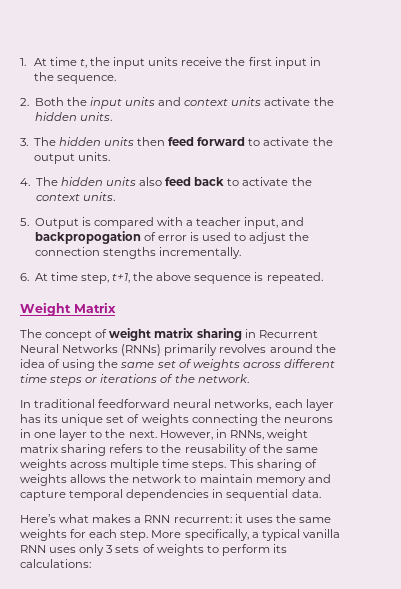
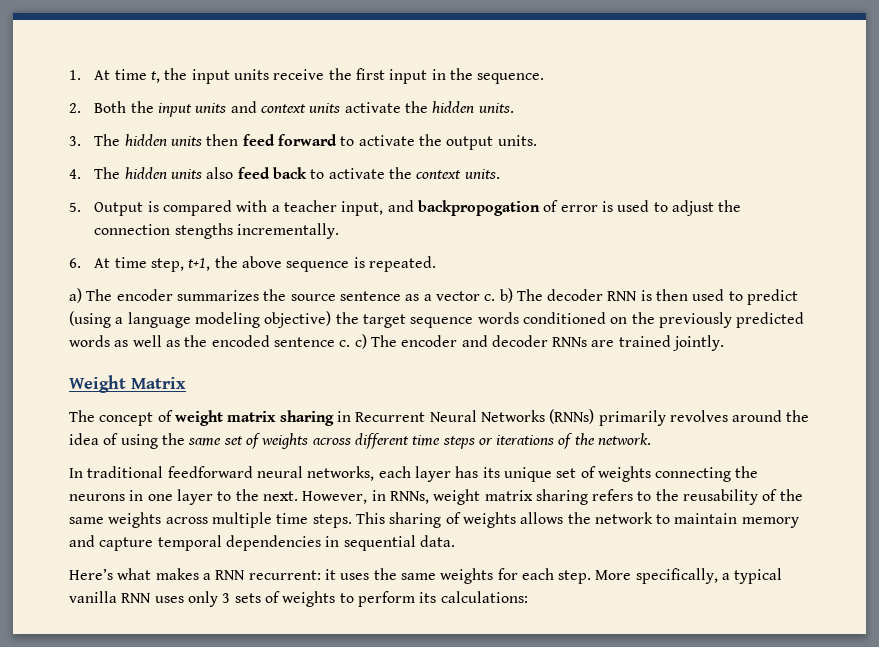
(323, 278) none -> [69,288,799,305] [69,311,805,328] [69,334,725,351] // a) The encoder summarizes the source sentence as a vector c. b) The decoder RNN is then used to predict (using a language modeling objective) the target sequence words conditioned on the previously predicted words as well as the encoded sentence c. c) The encoder and decoder RNNs are trained jointly.

